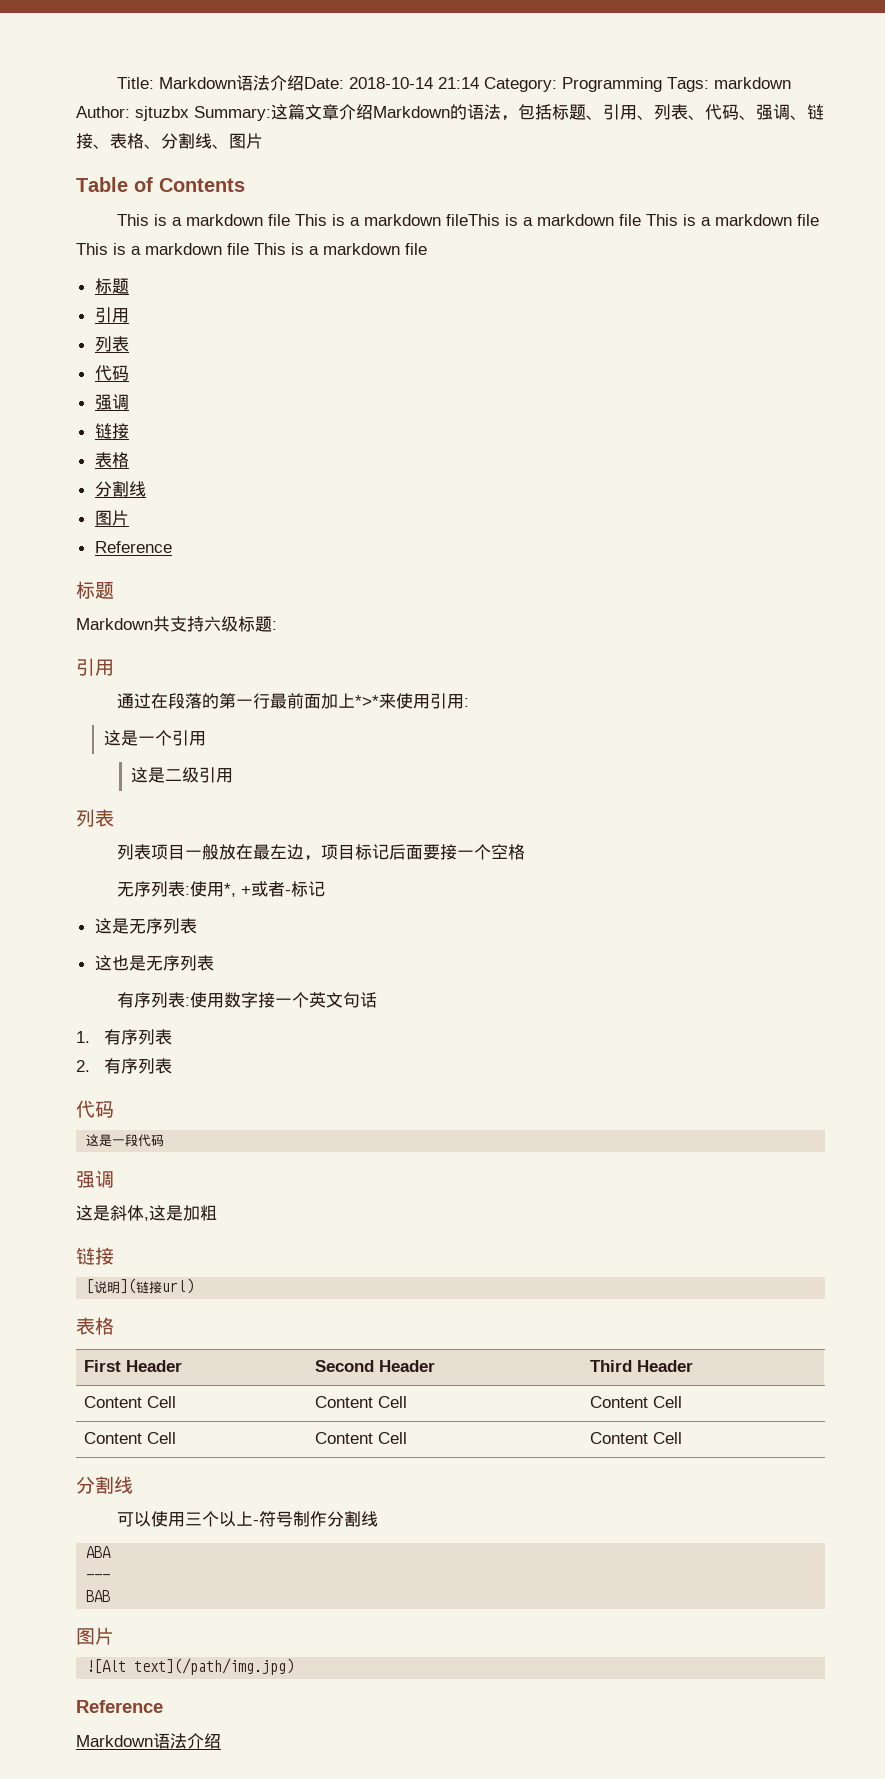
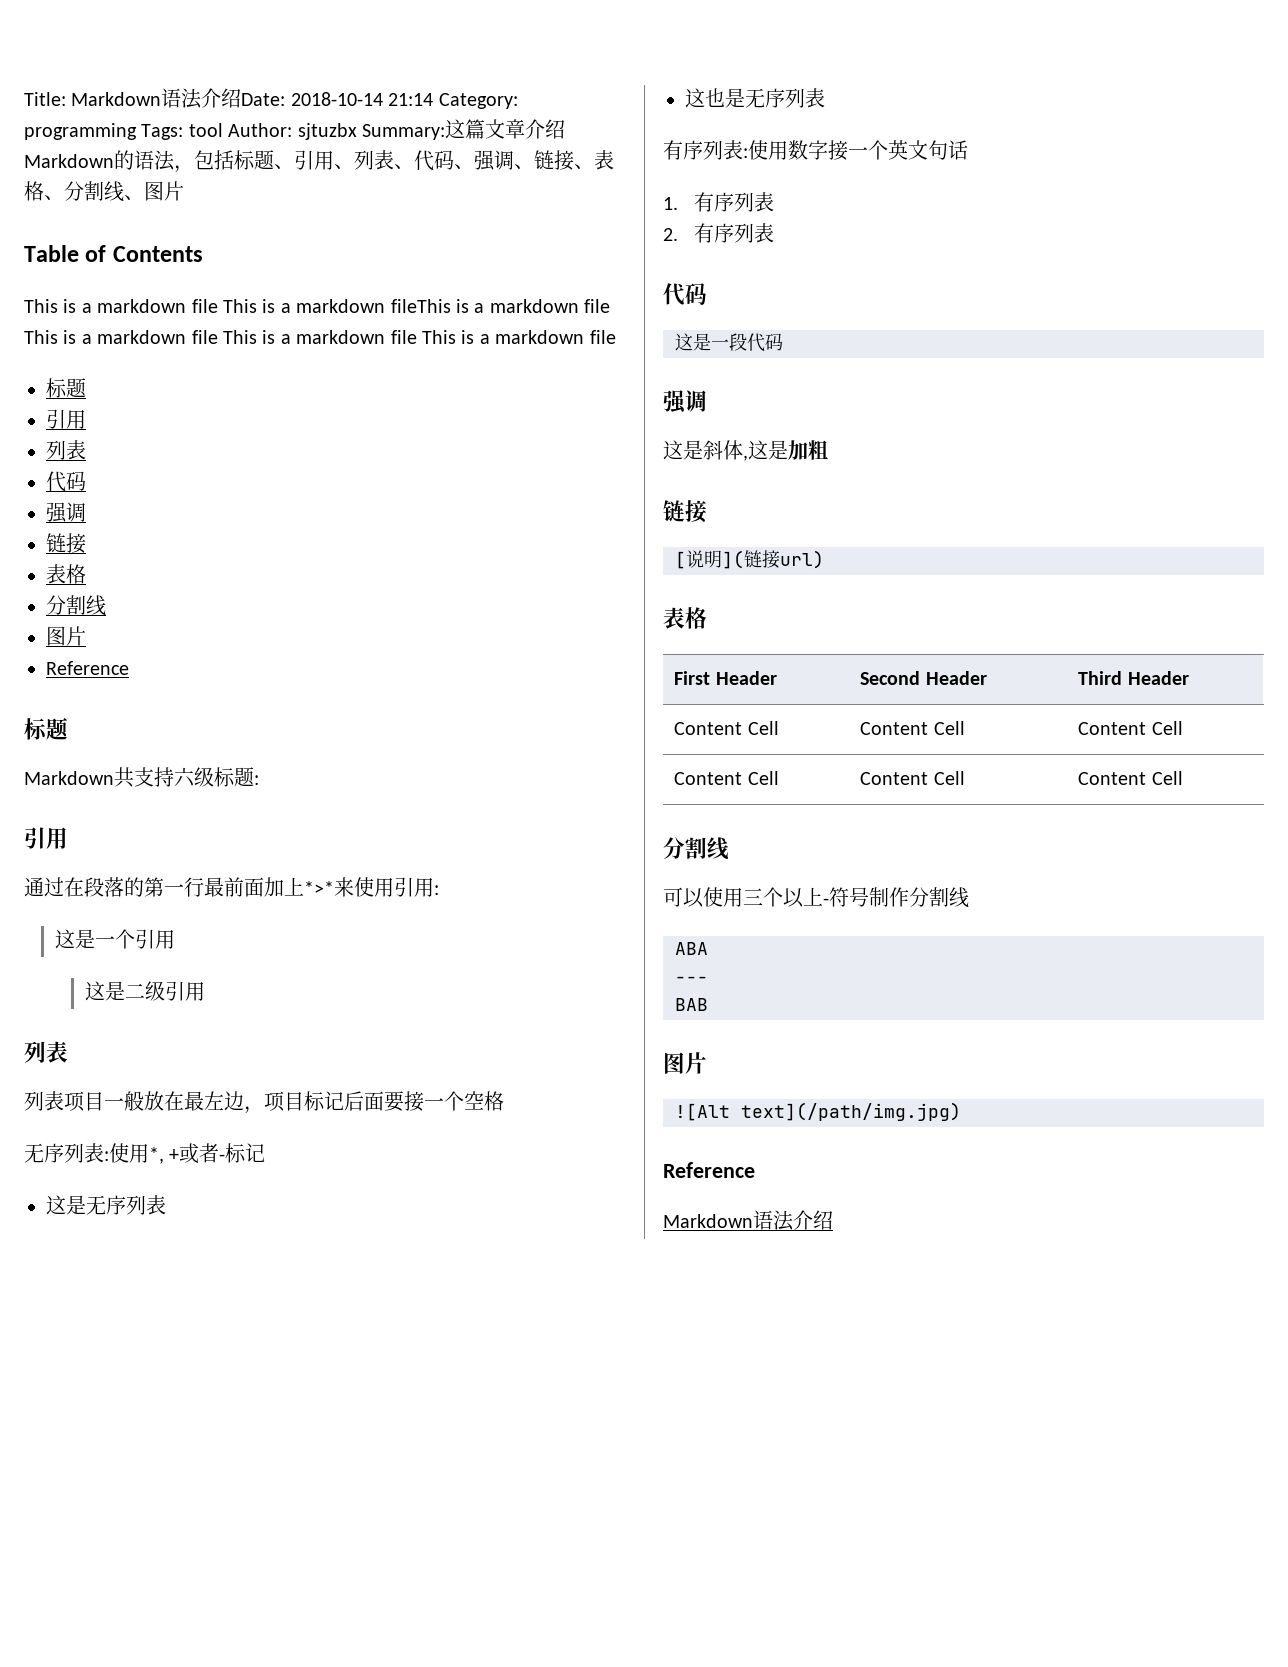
[561,77,791,92] Programming Tags: markdown -> [24,123,223,140] programming Tags: tool

